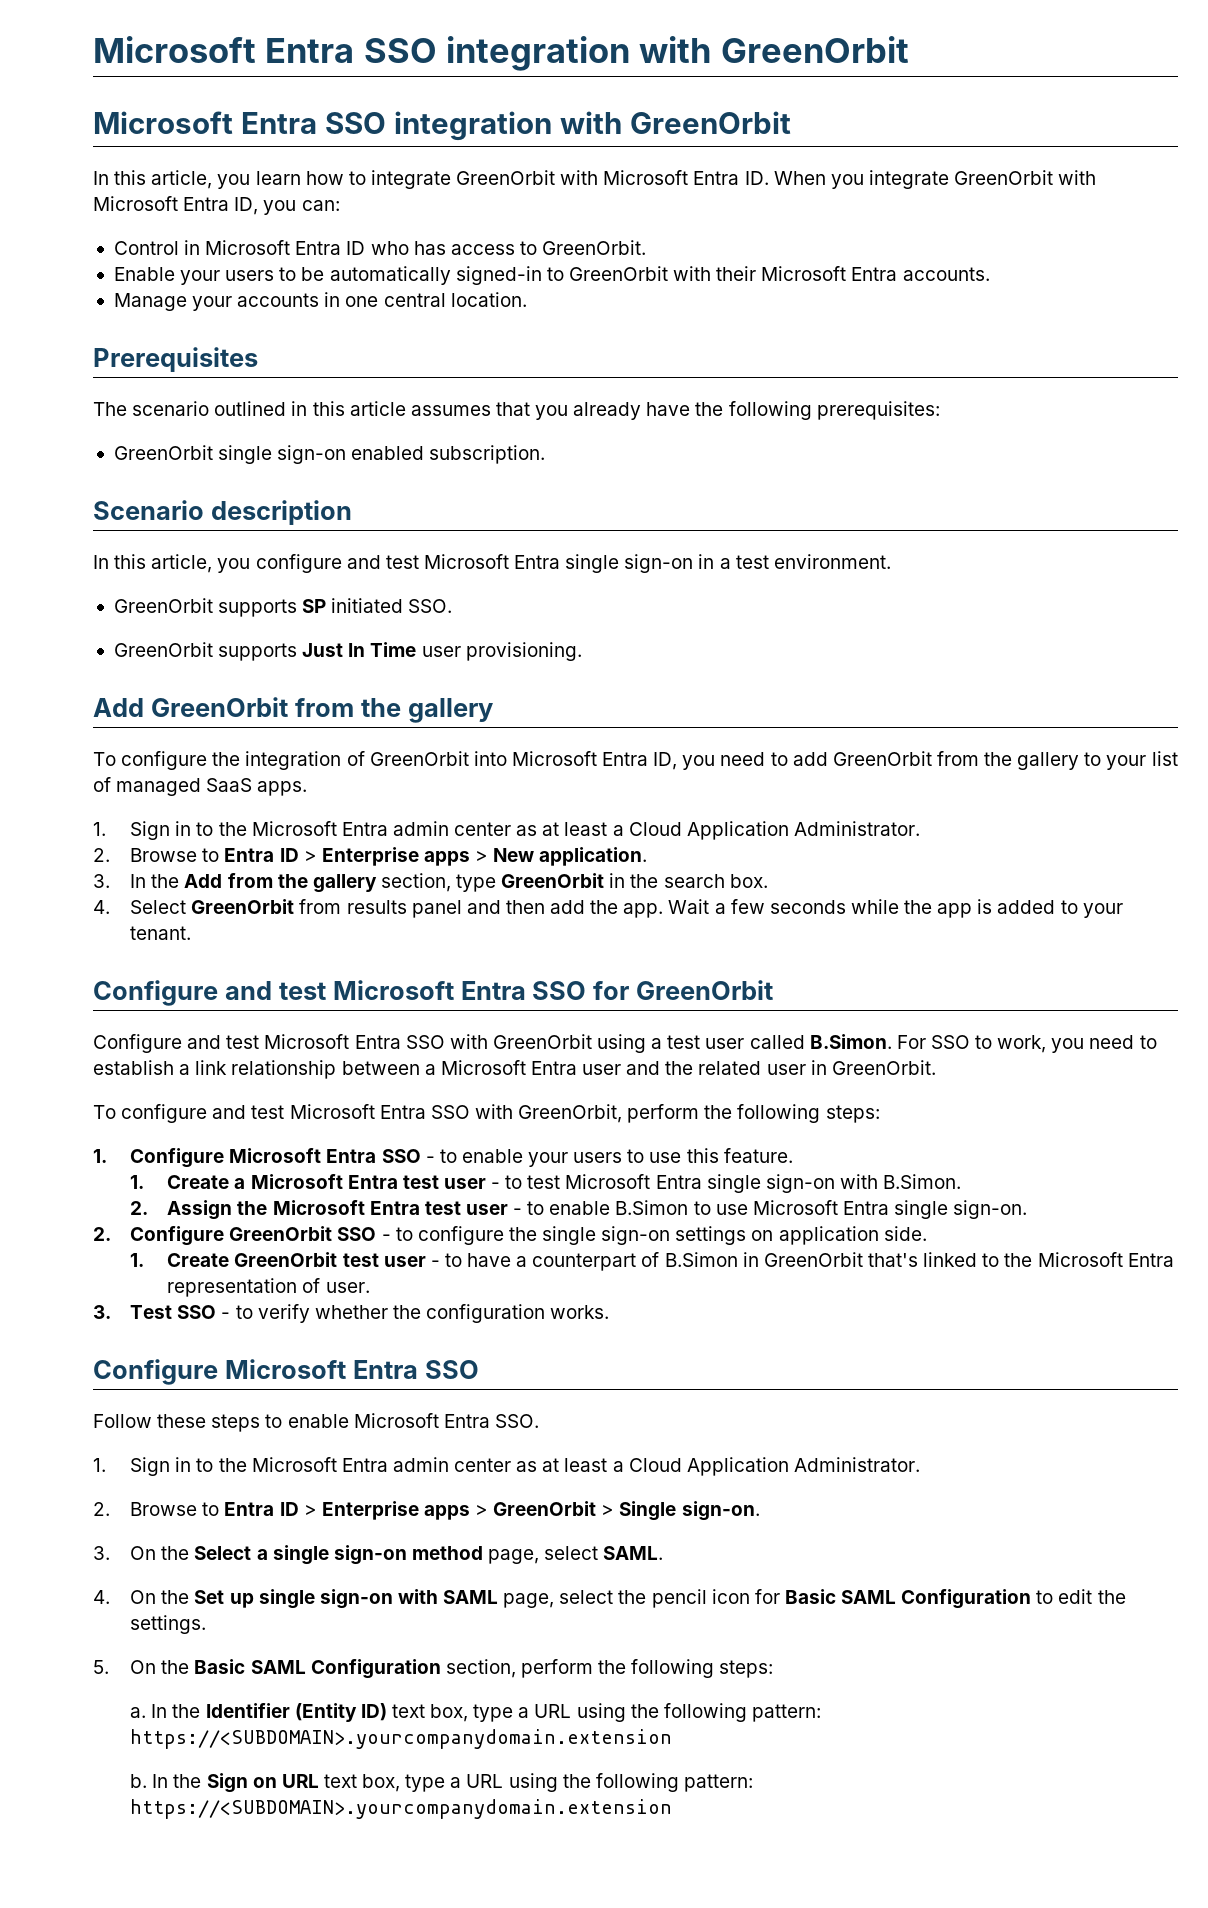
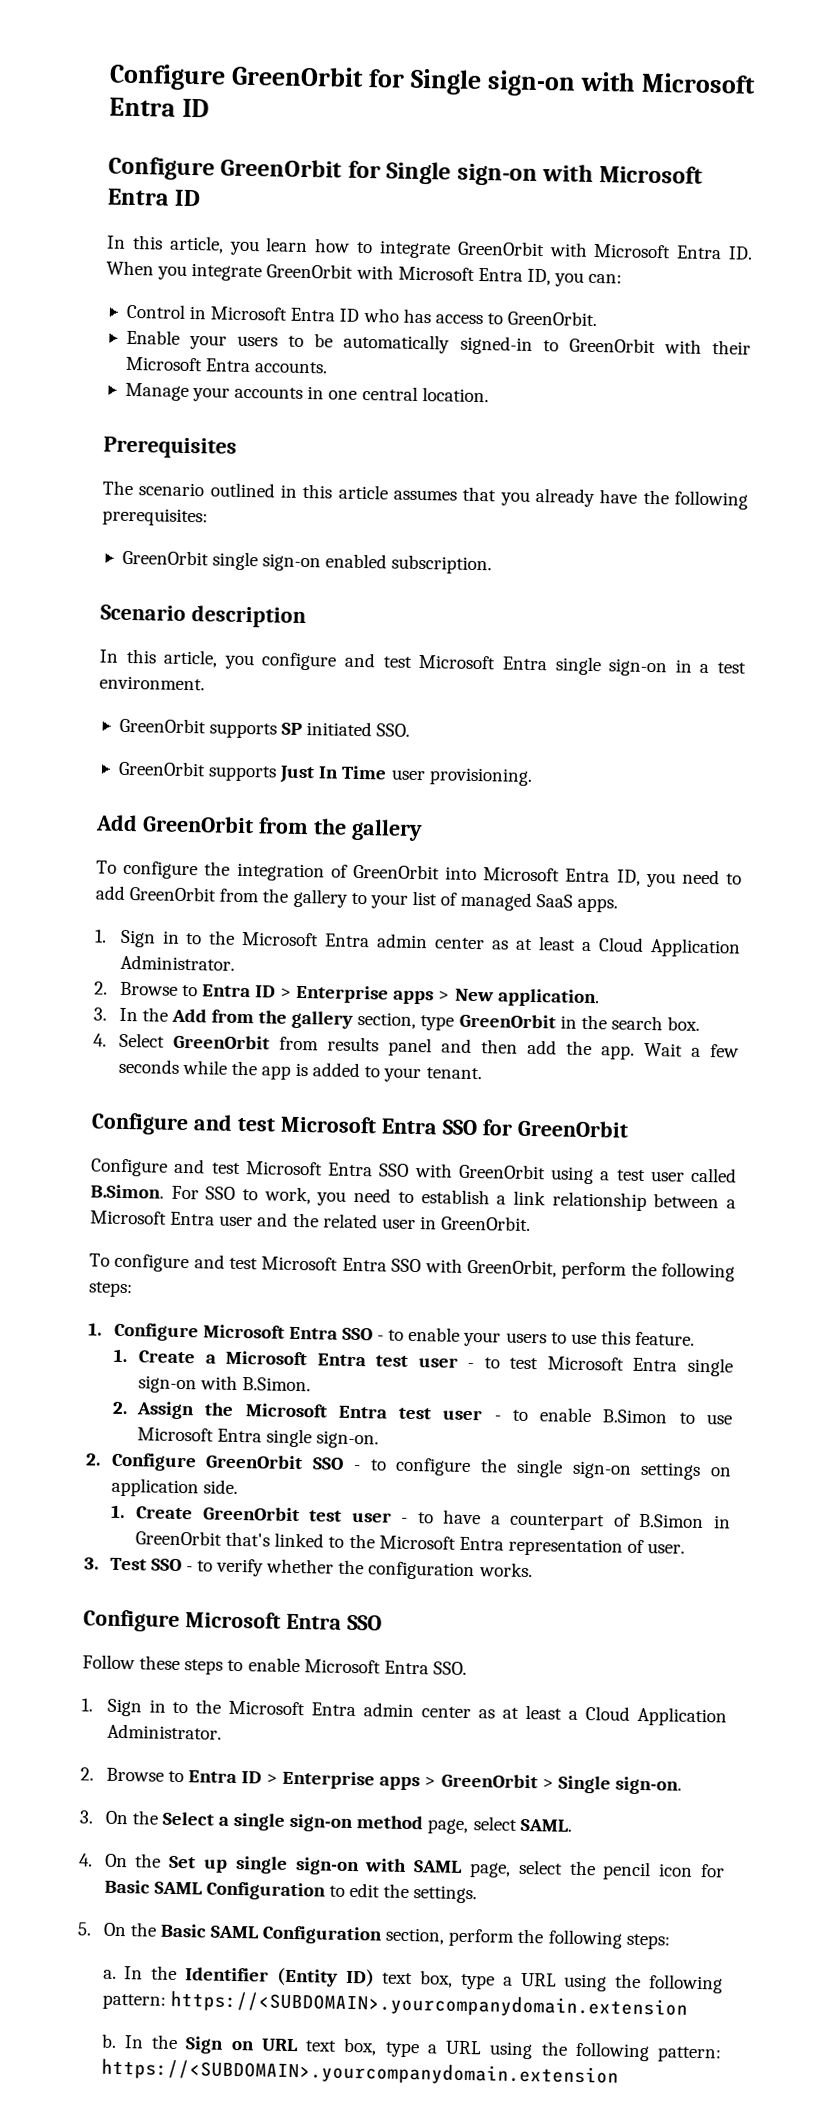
[93,36,909,71] [93,111,791,141] Microsoft Entra SSO integration with GreenOrbit // Microsoft Entra SSO integration with GreenOrbit -> [109,63,757,97] [109,97,210,118] [108,156,703,186] [107,188,202,207] Configure GreenOrbit for Single sign-on with Microsoft Entra ID // Configure GreenOrbit for Single sign-on with Microsoft Entra ID

